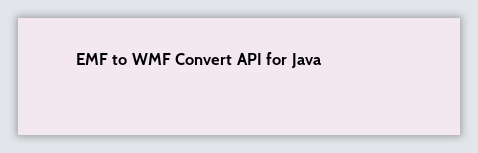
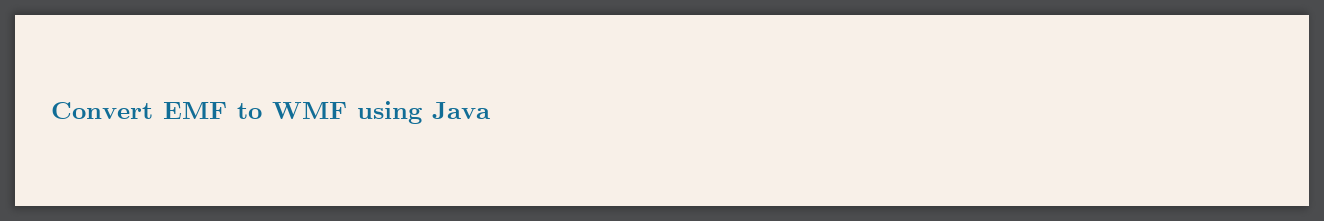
(76, 59) none -> [51,102,153,119] Convert
[175,52,288,65] Convert API for -> [357,101,422,124] using

